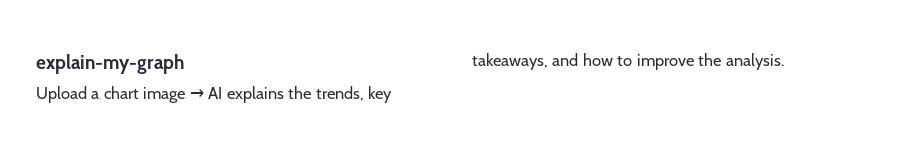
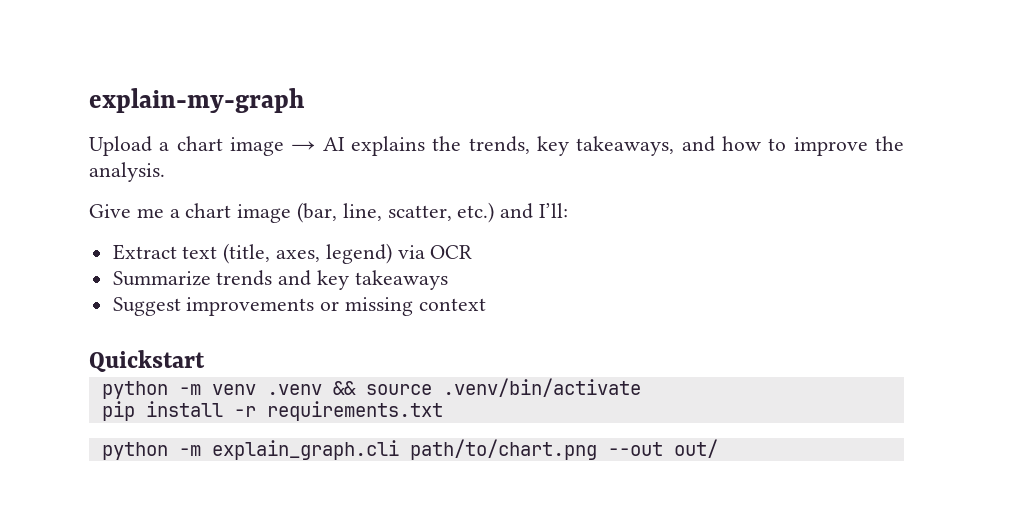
(784, 61) none -> [89,202,569,223] [112,243,473,264] [112,270,448,290] [112,297,486,316] [89,350,205,372] [101,378,641,399] [101,401,443,421] [101,439,718,460] // Give me a chart image (bar, line, scatter, etc.) and I’ll: // Extract text (title, axes, legend) via OCR // Summarize trends and key takeaways // Suggest improvements or missing context // Quickstart // python -m venv .venv && source .venv/bin/activate // pip install -r requirements.txt // python -m explain_graph.cli path/to/chart.png --out out/

